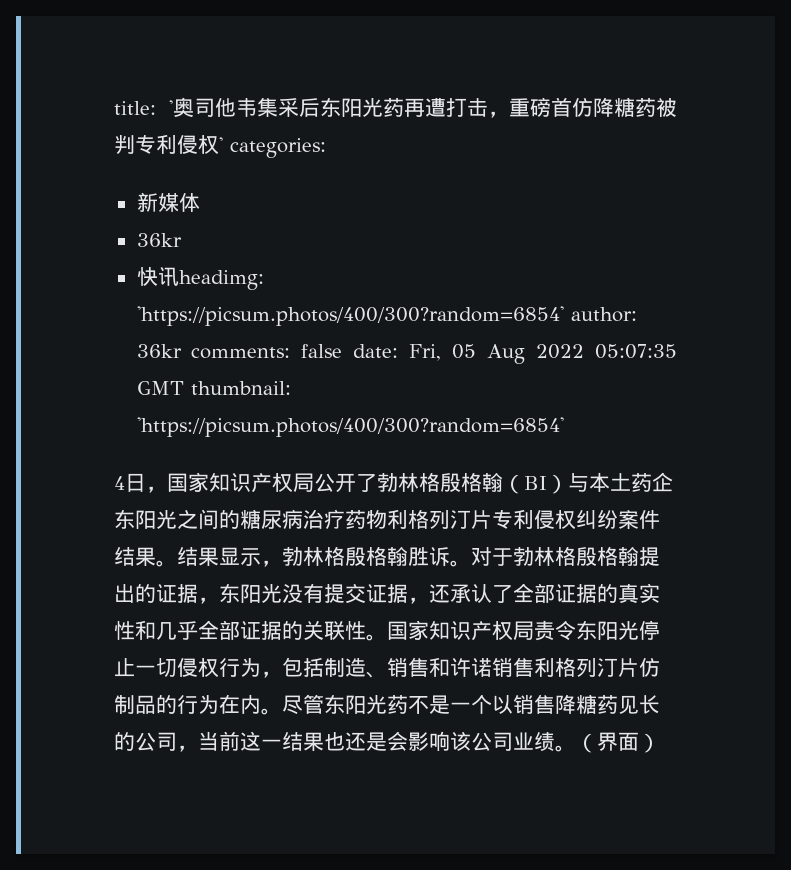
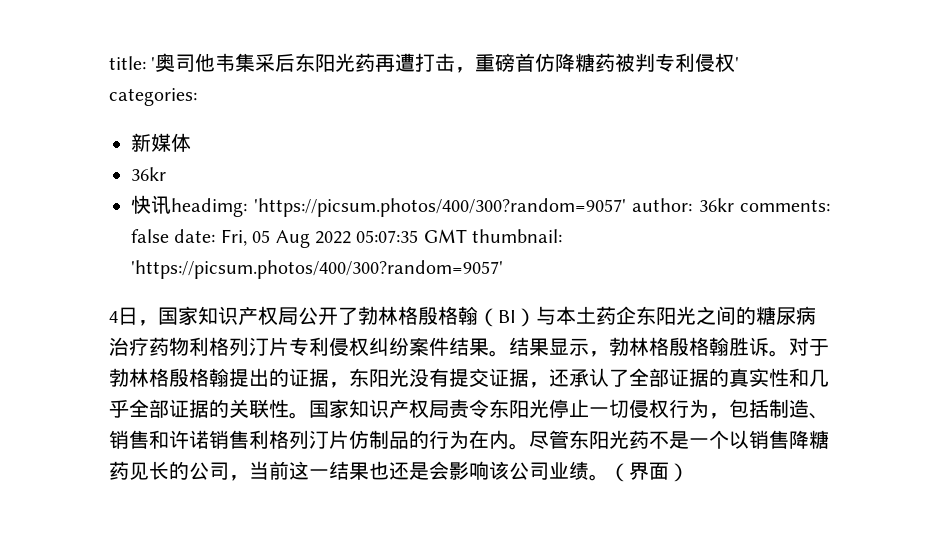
[136,306,564,326] 'https://picsum.photos/400/300?random=6854' -> [253,198,626,217] 'https://picsum.photos/400/300?random=9057'
[136,417,564,437] 'https://picsum.photos/400/300?random=6854' -> [131,260,503,279] 'https://picsum.photos/400/300?random=9057'

